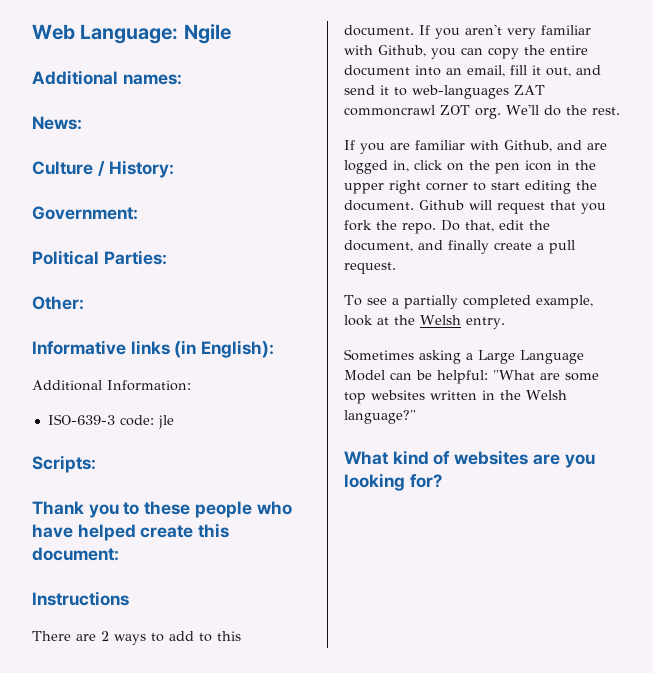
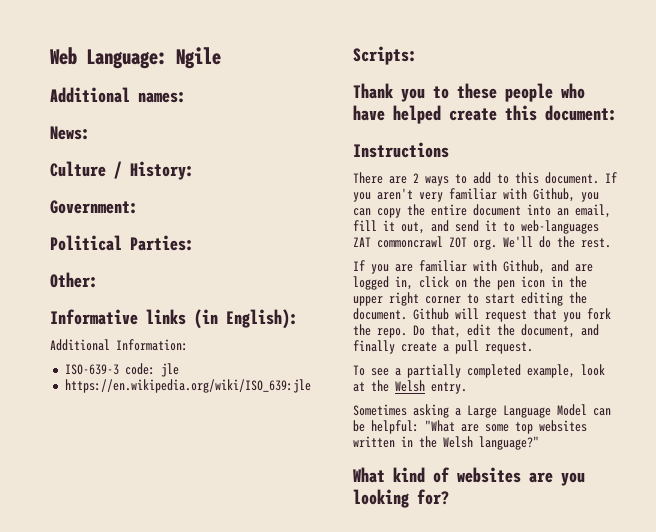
(174, 422) none -> [64,379,311,393] // https://en.wikipedia.org/wiki/ISO_639:jle

